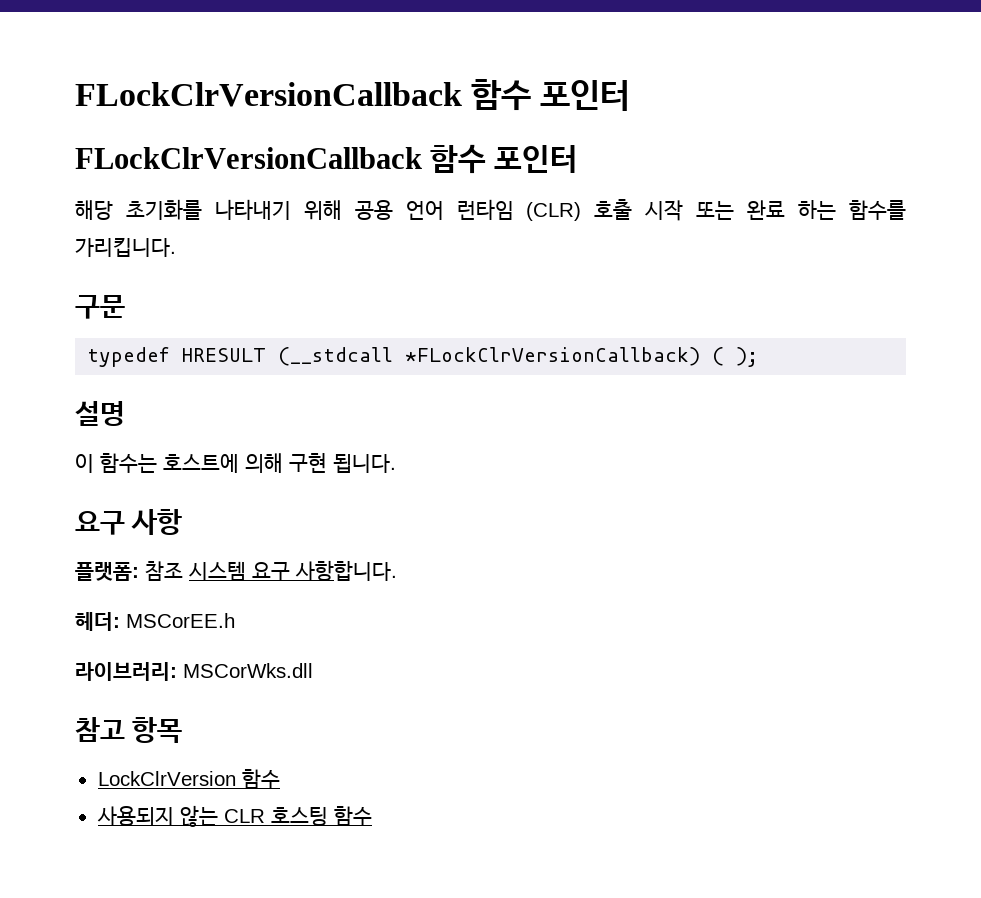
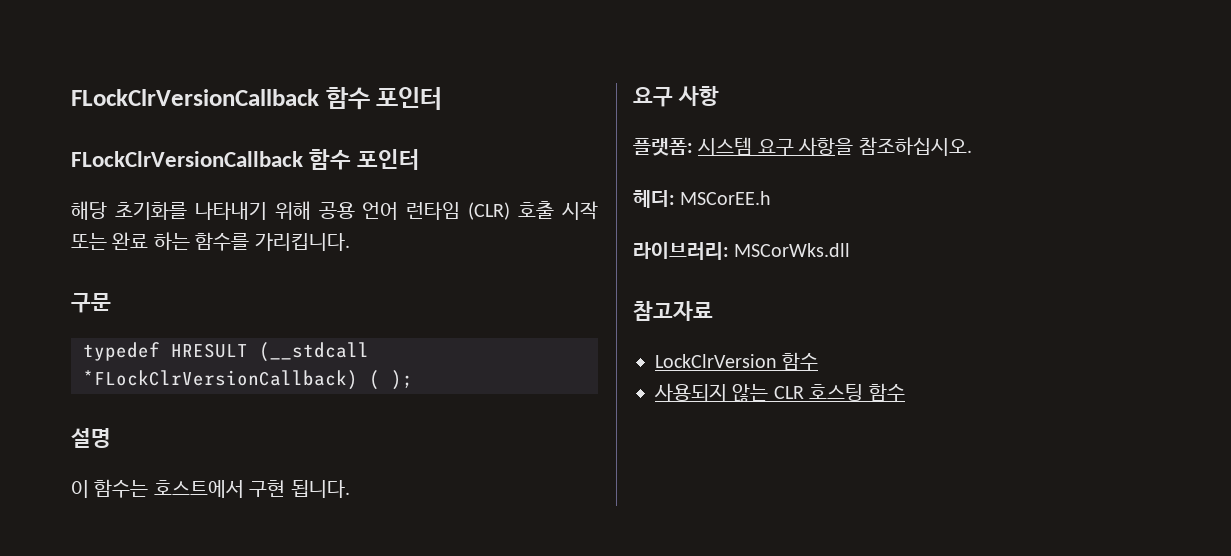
[163,453,283,473] 호스트에 의해 -> [153,480,244,498] 호스트에서
[145,561,183,581] 참조 -> (693, 147) none
[295,560,397,581] 사항합니다. -> [798,137,972,156] 사항을 참조하십시오.
[75,717,183,743] 참고 항목 -> [633,301,713,321] 참고자료

